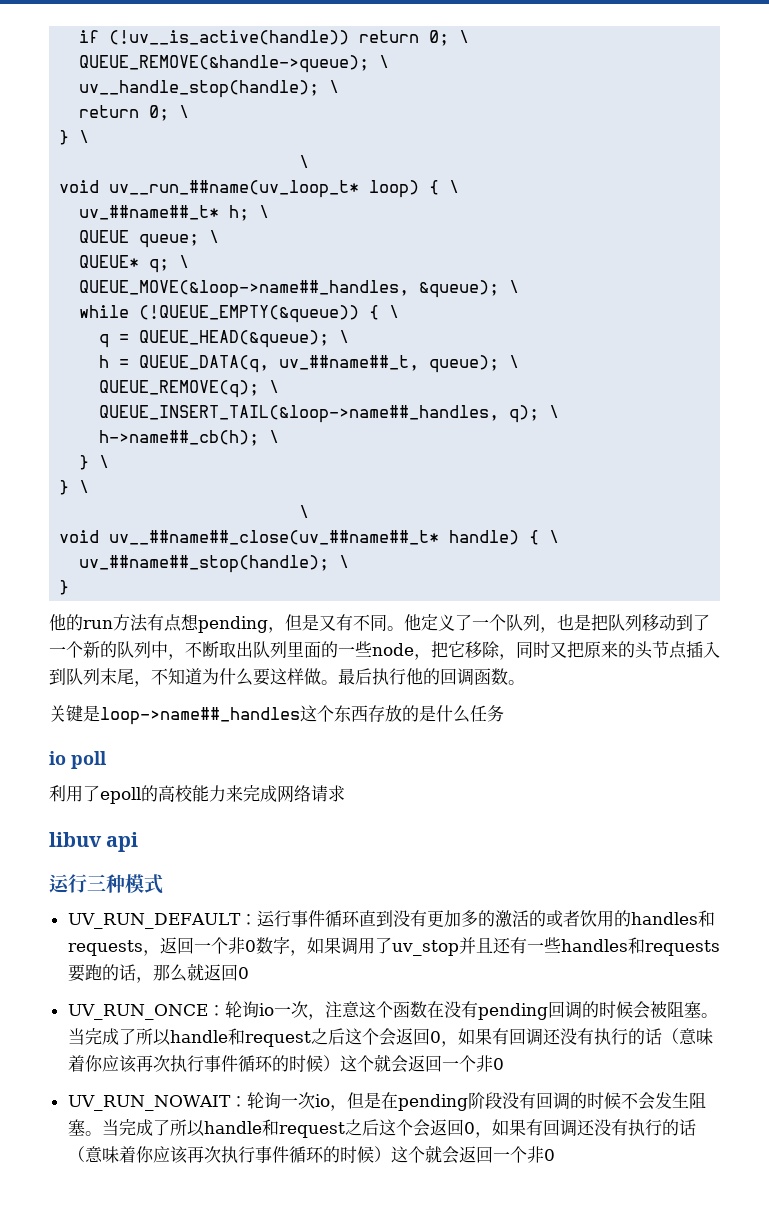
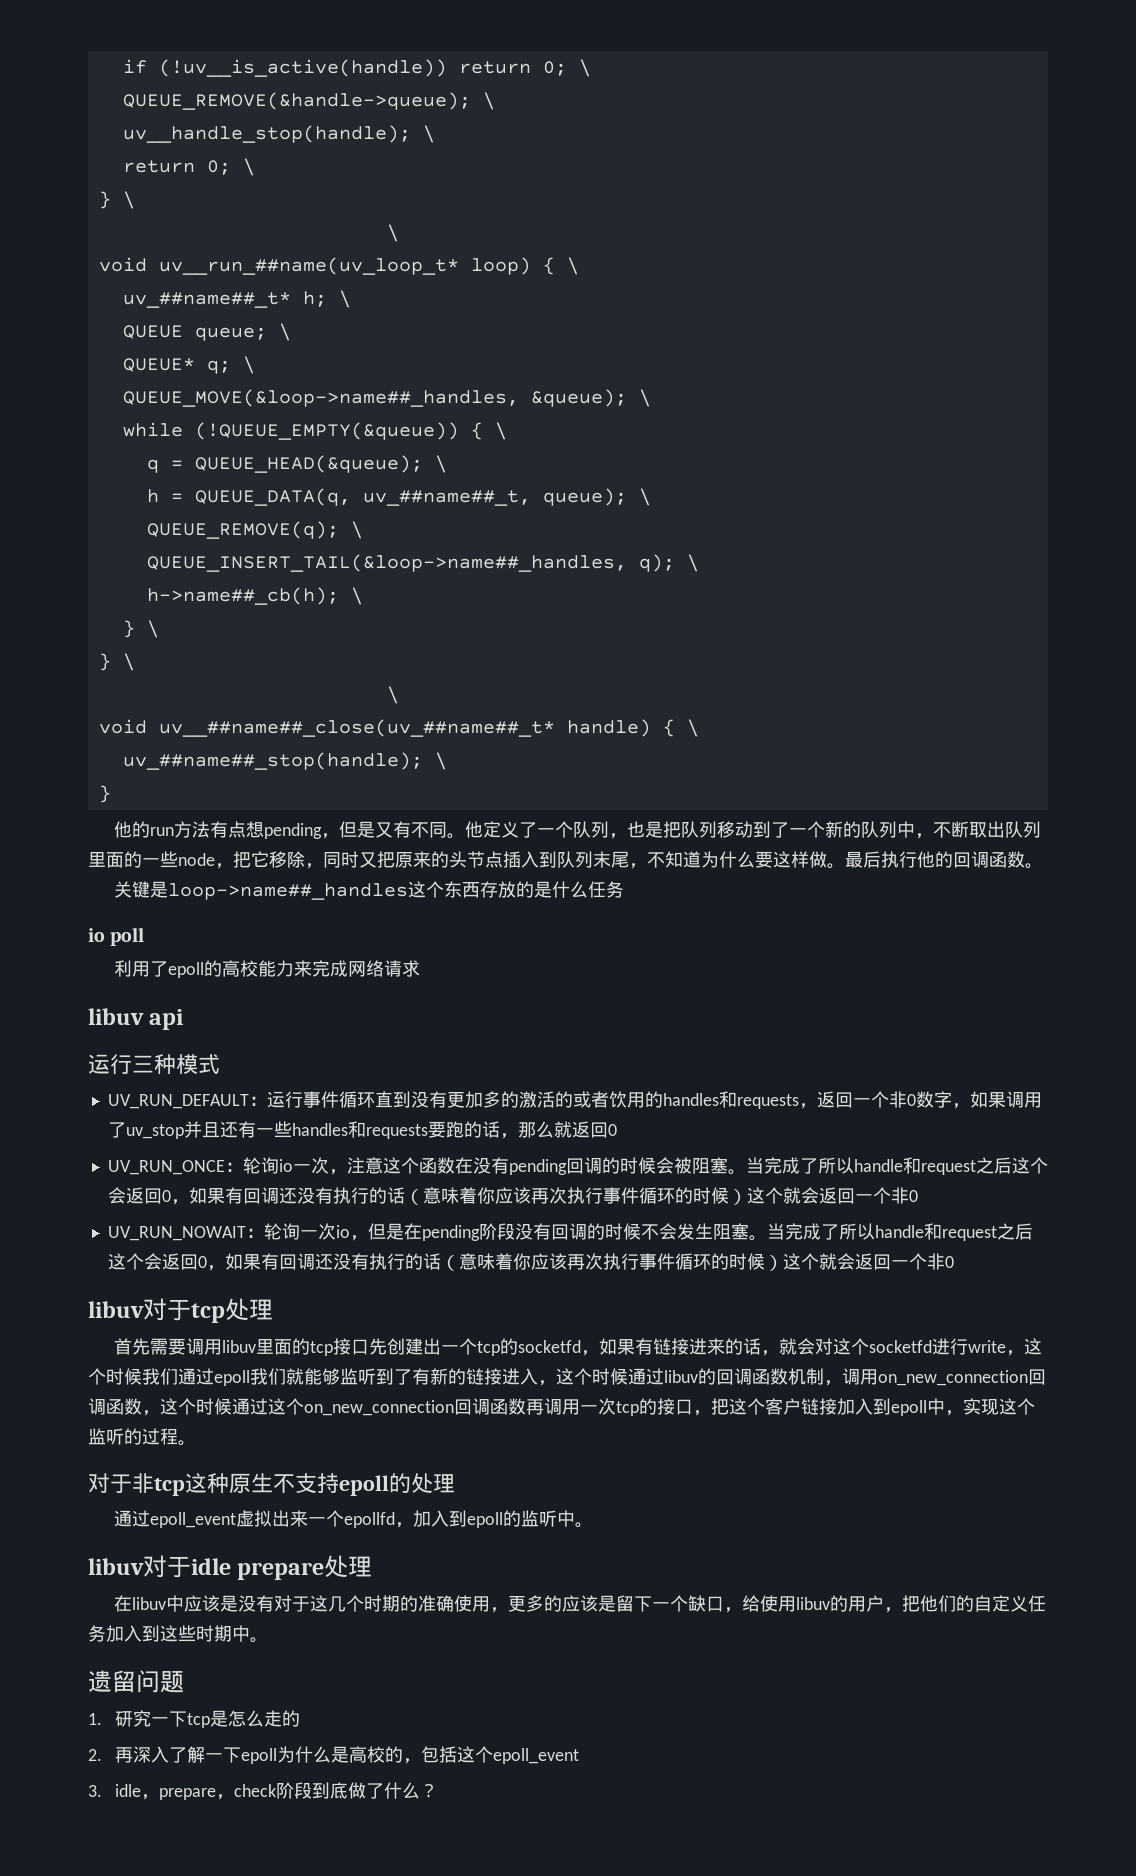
(555, 1155) none -> [88,1298,273,1323] [114,1338,1043,1356] [88,1368,1046,1386] [88,1398,1035,1416] [88,1428,196,1446] [88,1473,455,1496] [114,1510,594,1528] [88,1555,373,1580] [114,1595,1047,1613] [88,1625,268,1643] [88,1670,184,1693] [88,1710,300,1728] [88,1746,579,1764] [88,1782,438,1800] // libuv对于tcp处理 // 首先需要调用libuv里面的tcp接口先创建出一个tcp的socketfd，如果有链接进来的话，就会对这个socketfd进行write，这个时候我们通过epoll我们就能够监听到了有新的链接进入，这个时候通过libuv的回调函数机制，调用on_new_connection回调函数，这个时候通过这个on_new_connection回调函数再调用一次tcp的接口，把这个客户链接加入到epoll中，实现这个监听的过程。 // 对于非tcp这种原生不支持epoll的处理 // 通过epoll_event虚拟出来一个epollfd，加入到epoll的监听中。 // libuv对于idle prepare处理 // 在libuv中应该是没有对于这几个时期的准确使用，更多的应该是留下一个缺口，给使用libuv的用户，把他们的自定义任务加入到这些时期中。 // 遗留问题 // 1.研究一下tcp是怎么走的 // 2.再深入了解一下epoll为什么是高校的，包括这个epoll_event // 3. idle，prepare，check阶段到底做了什么？

